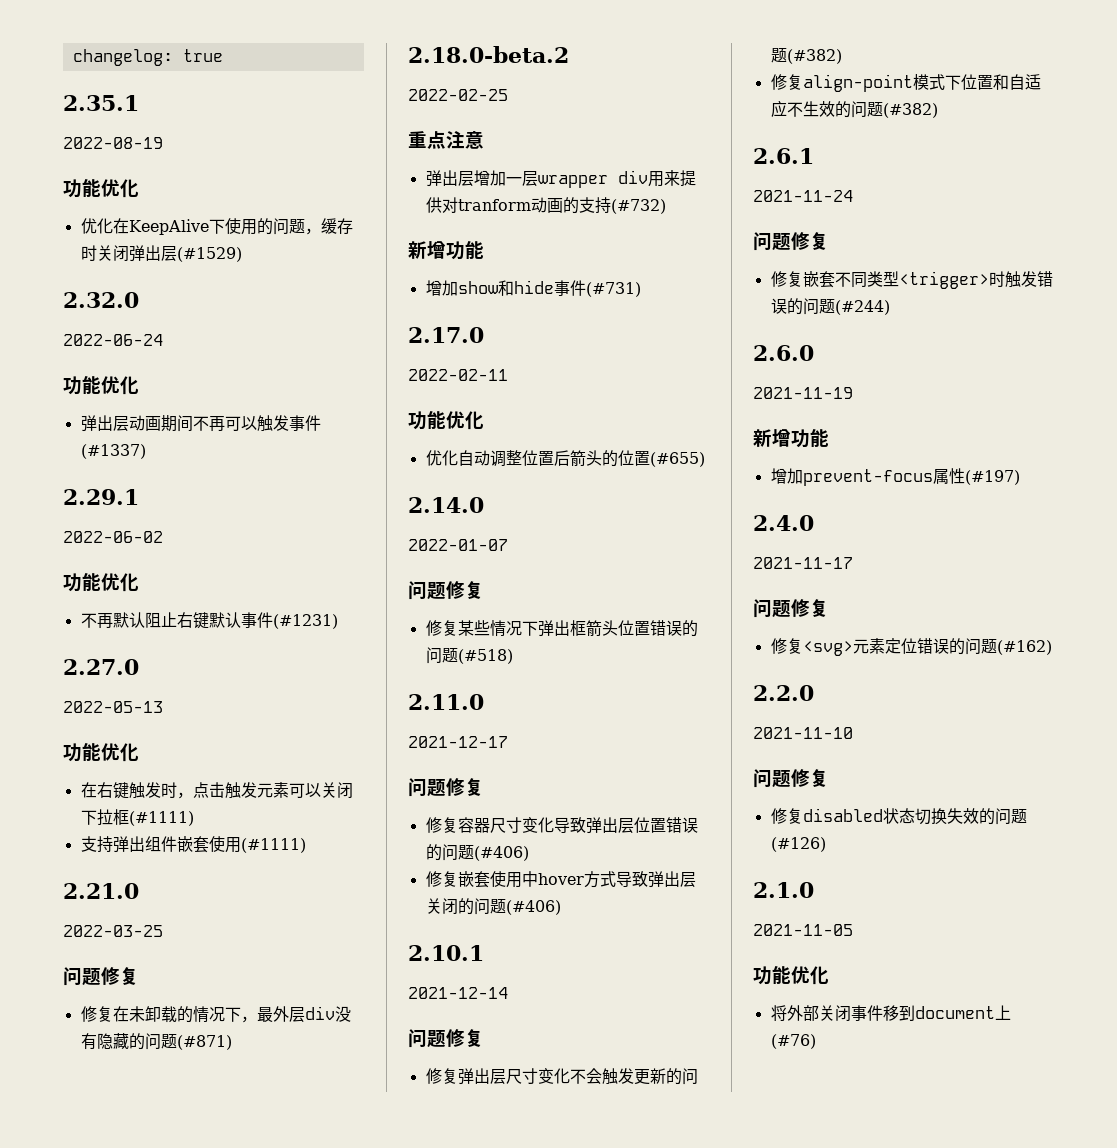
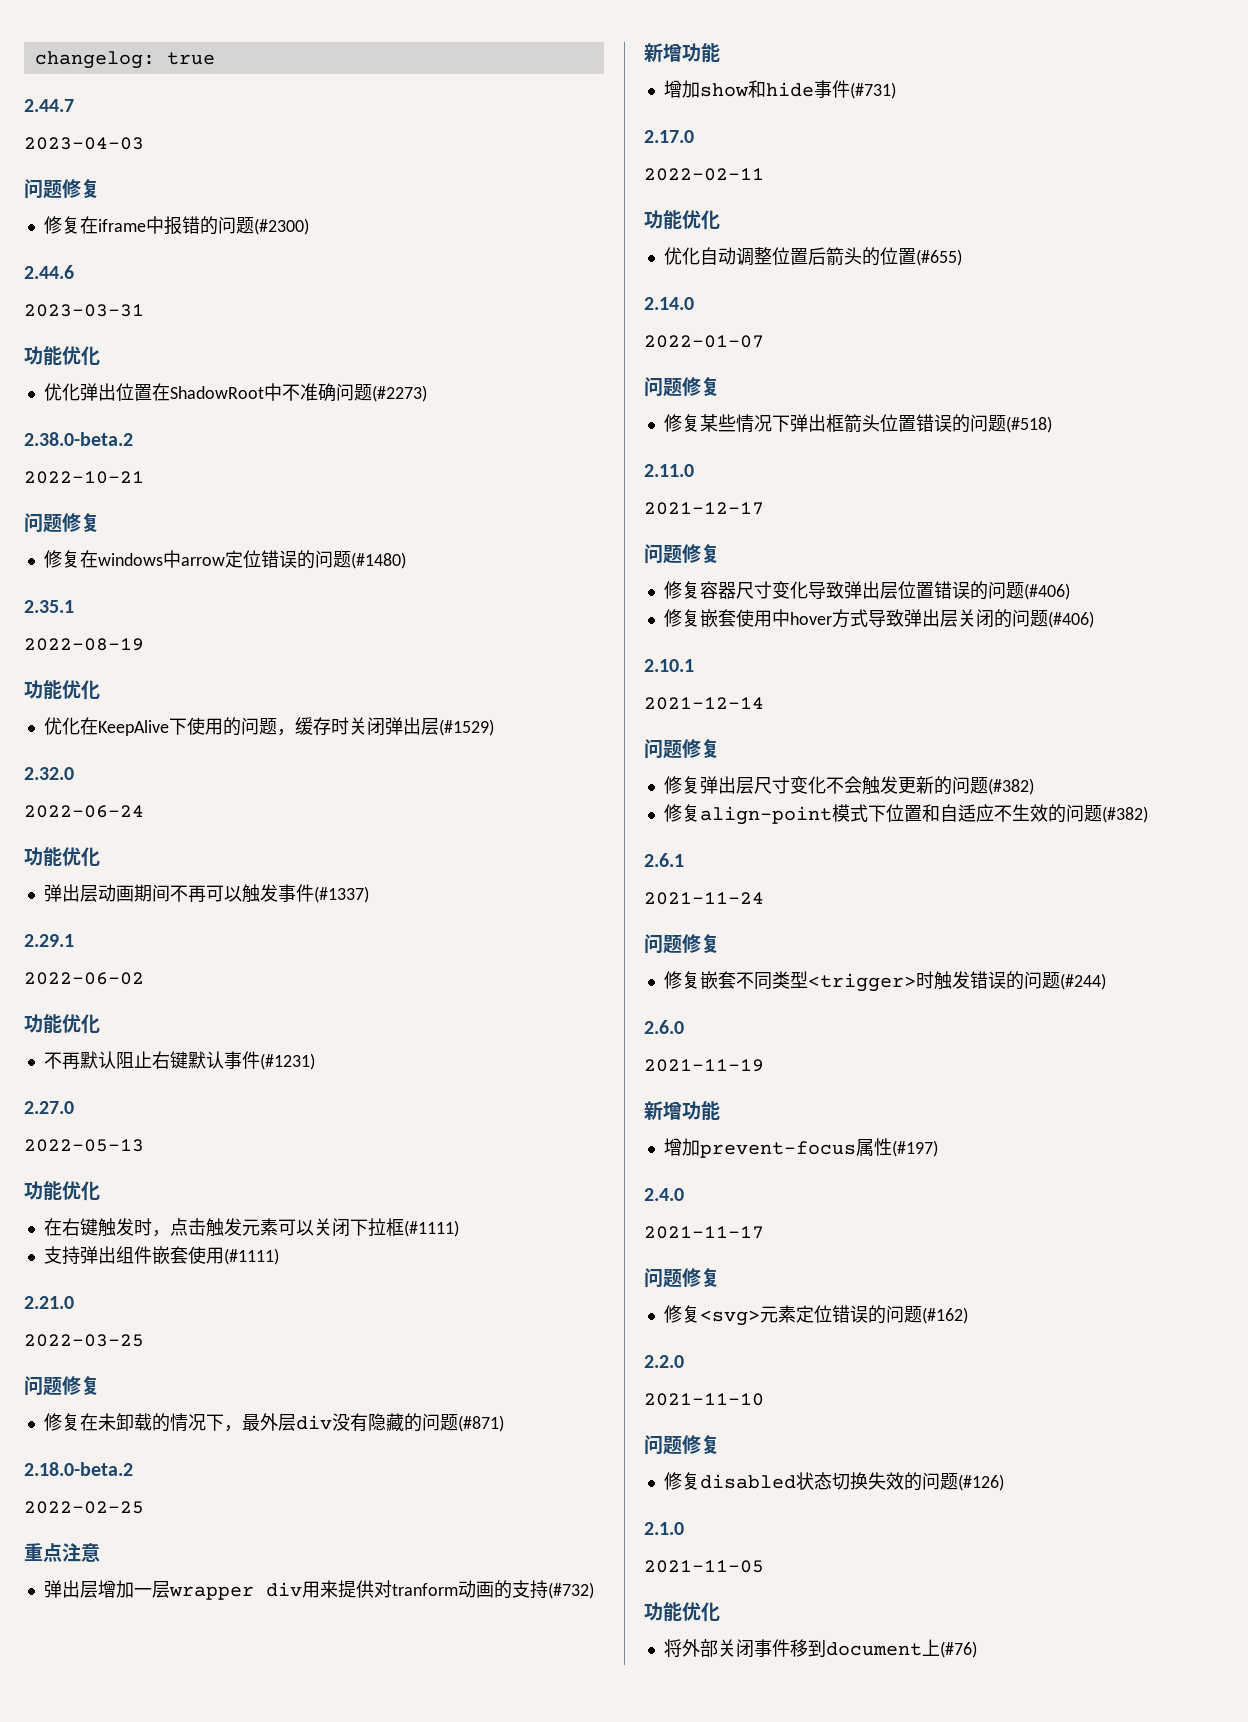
(223, 55) none -> [24,99,74,112] [24,137,144,150] [24,179,100,199] [43,216,309,235] [24,265,74,279] [24,304,144,317] [24,346,100,366] [43,383,427,402] [24,432,133,446] [24,471,144,484] [24,513,100,533] [43,550,406,569] // 2.44.7 // 2023-04-03 // 问题修复 // 修复在iframe中报错的问题(#2300) // 2.44.6 // 2023-03-31 // 功能优化 // 优化弹出位置在ShadowRoot中不准确问题(#2273) // 2.38.0-beta.2 // 2022-10-21 // 问题修复 // 修复在windows中arrow定位错误的问题(#1480)

